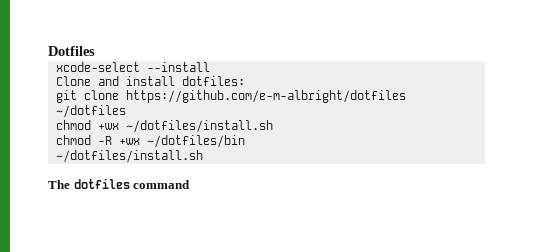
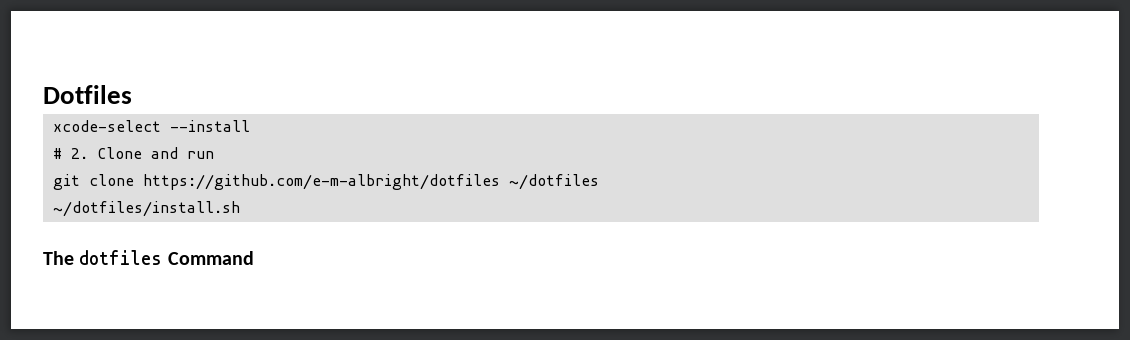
[55,76,245,86] Clone and install dotfiles: -> [53,147,215,159] # 2. Clone and run
[55,120,273,133] [55,135,245,148] // chmod +wx ~/dotfiles/install.sh // chmod -R +wx ~/dotfiles/bin -> (600, 182) none
[133,180,191,189] command -> [167,251,254,265] Command

